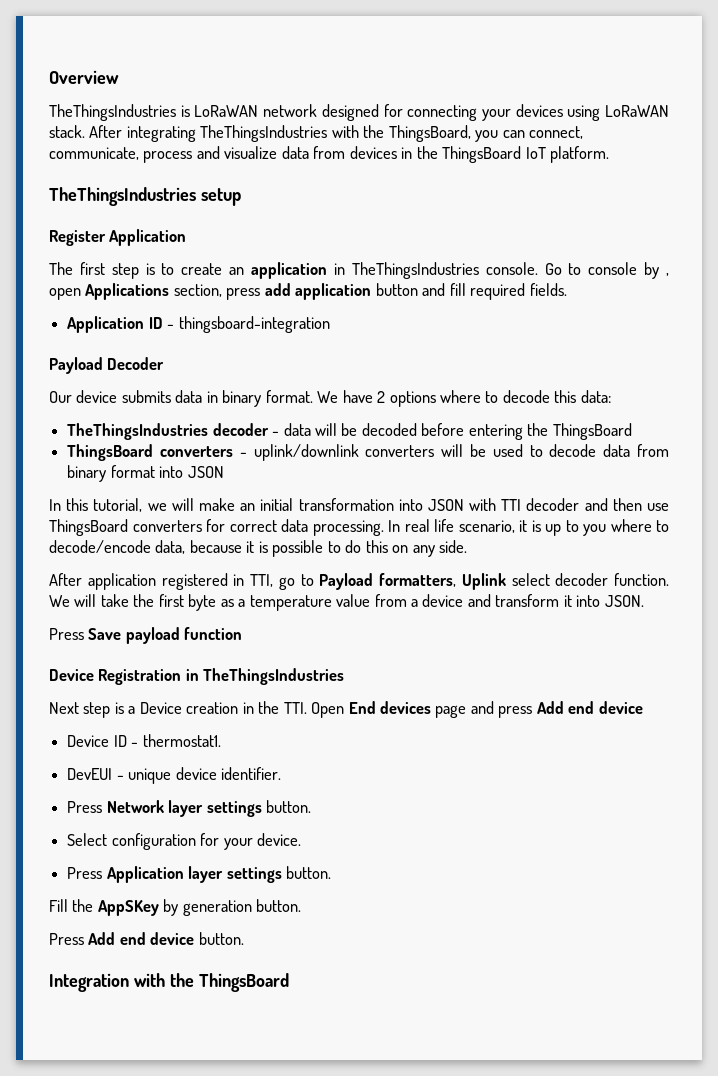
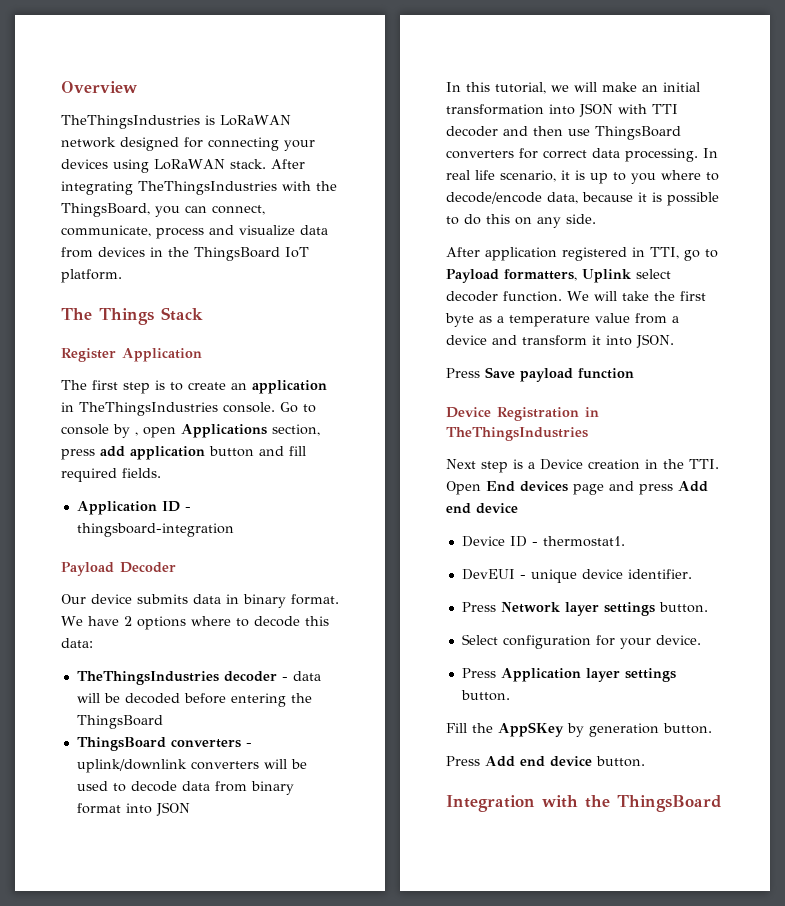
[49,187,241,206] TheThingsIndustries setup -> [61,307,203,325] The Things Stack

